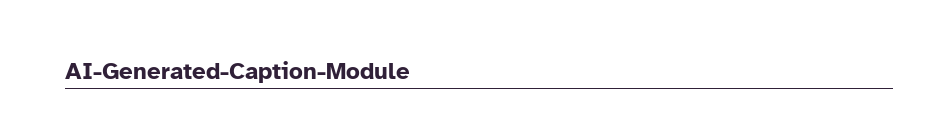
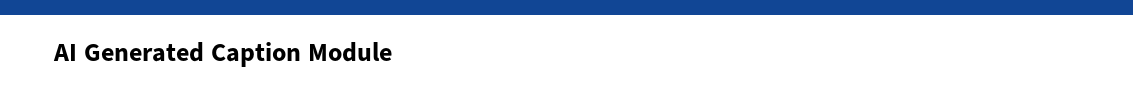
[65,61,410,83] AI-Generated-Caption-Module -> [53,42,393,67] AI Generated Caption Module

